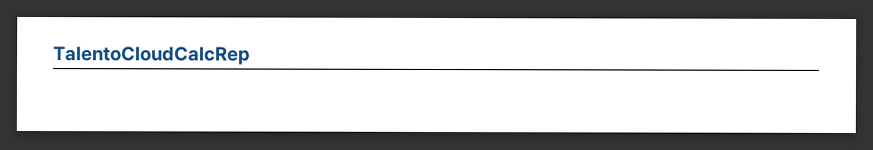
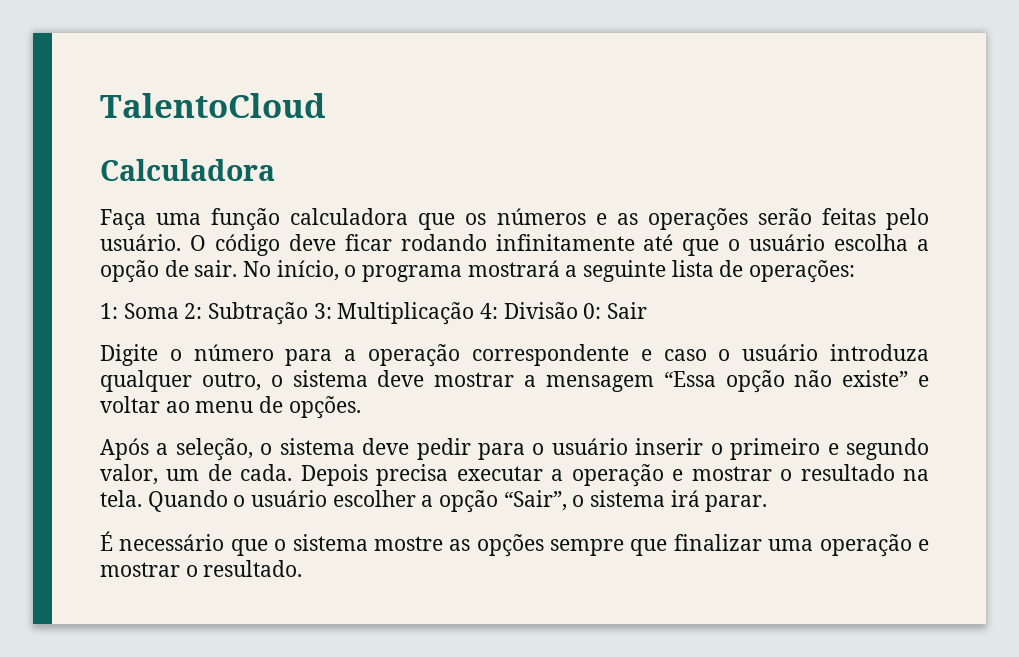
[53,46,251,65] TalentoCloudCalcRep -> [100,93,325,118] [100,159,275,181] [100,208,930,231] [100,234,929,256] [100,260,856,283] [100,302,648,325] [100,344,930,367] [100,370,930,393] [100,396,361,419] [100,438,930,461] [100,464,929,487] [100,490,768,513] [100,531,929,557] [100,560,303,577] TalentoCloud // Calculadora // Faça uma função calculadora que os números e as operações serão feitas pelo usuário. O código deve ficar rodando infinitamente até que o usuário escolha a opção de sair. No início, o programa mostrará a seguinte lista de operações: // 1: Soma 2: Subtração 3: Multiplicação 4: Divisão 0: Sair // Digite o número para a operação correspondente e caso o usuário introduza qualquer outro, o sistema deve mostrar a mensagem “Essa opção não existe” e voltar ao menu de opções. // Após a seleção, o sistema deve pedir para o usuário inserir o primeiro e segundo valor, um de cada. Depois precisa executar a operação e mostrar o resultado na tela. Quando o usuário escolher a opção “Sair”, o sistema irá parar. // É necessário que o sistema mostre as opções sempre que finalizar uma operação e mostrar o resultado.

